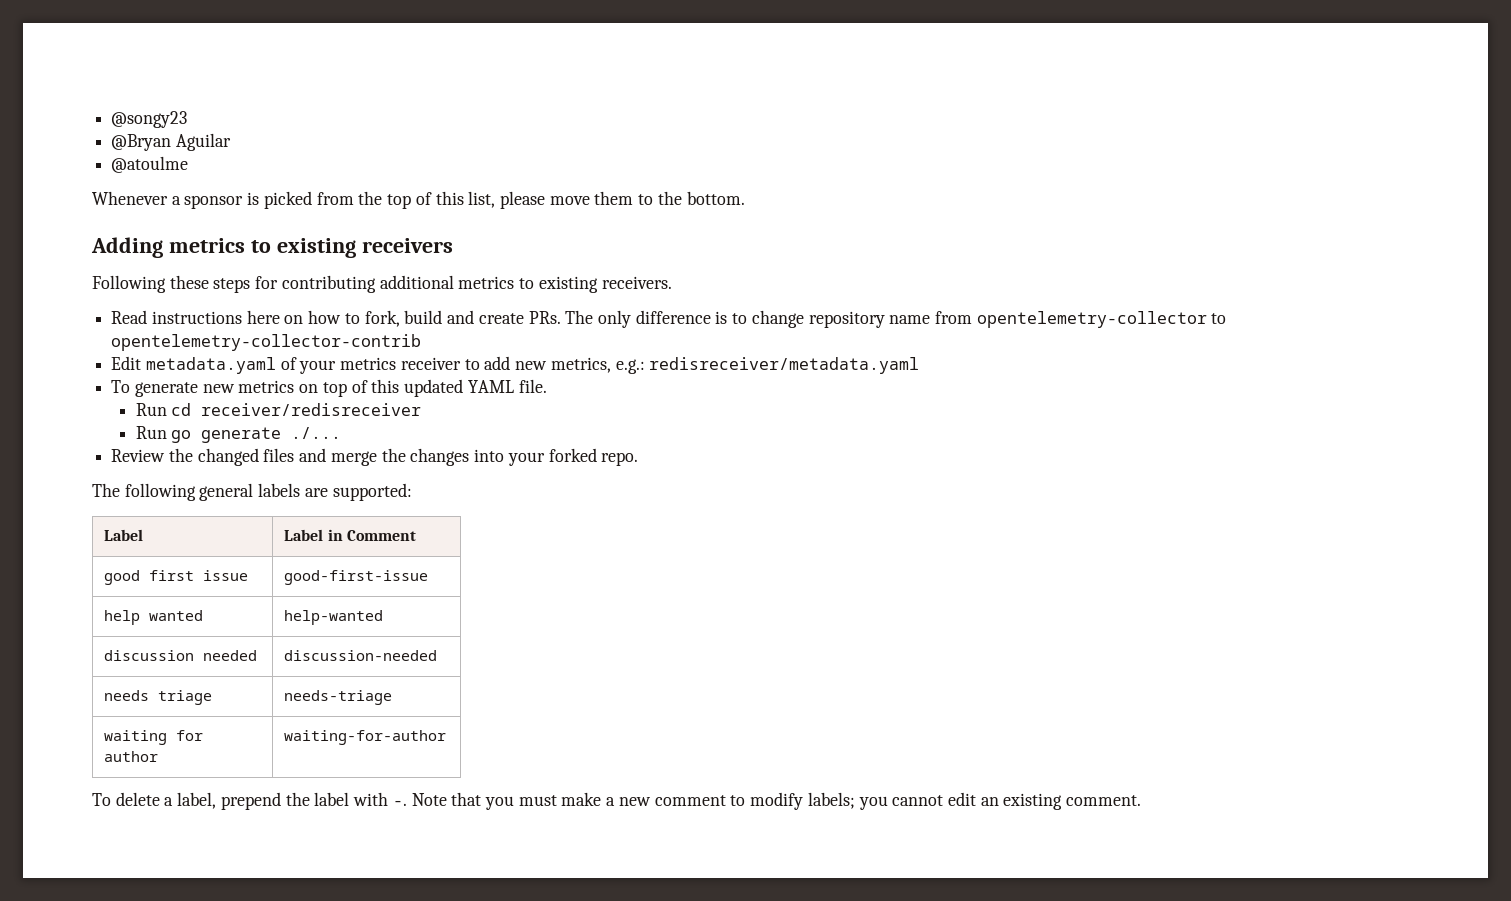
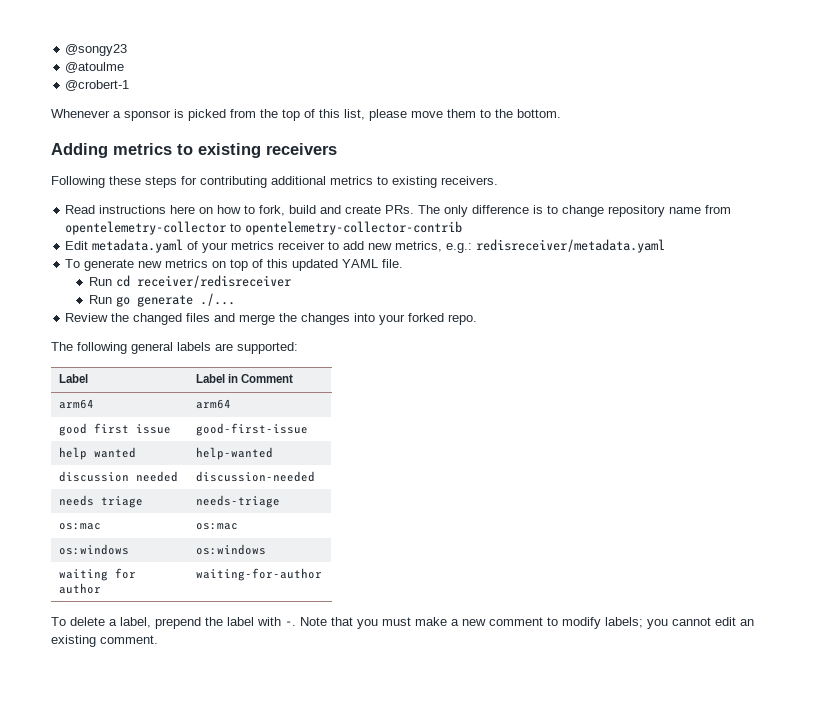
[111,133,231,151] [111,156,189,173] @Bryan Aguilar // @atoulme -> [65,62,125,73] [65,80,130,91] @atoulme // @crobert-1
(416, 535) none -> [59,399,95,409] [196,399,232,409] // arm64 | arm64
(393, 697) none -> [59,523,102,530] [196,523,239,530] [59,544,130,555] [196,544,267,555] // os:mac | os:mac // os:windows | os:windows

